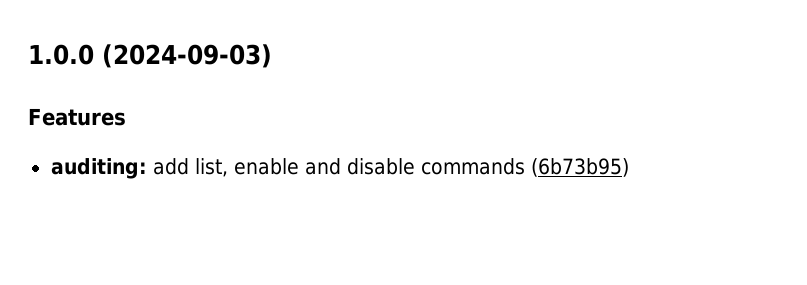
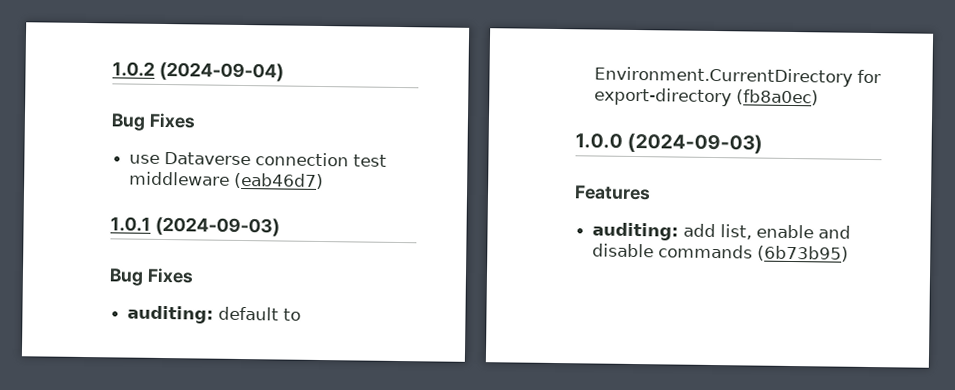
(28, 54) none -> [112,61,284,82] [111,112,196,131] [129,152,388,167] [129,171,325,190] [110,216,280,237] [109,267,194,286] [127,305,302,324] [594,66,882,87] [594,87,820,107] 1.0.2 (2024-09-04) // Bug Fixes // use Dataverse connection test middleware (eab46d7) // 1.0.1 (2024-09-03) // Bug Fixes // auditing: default to Environment.CurrentDirectory for export-directory (fb8a0ec) //

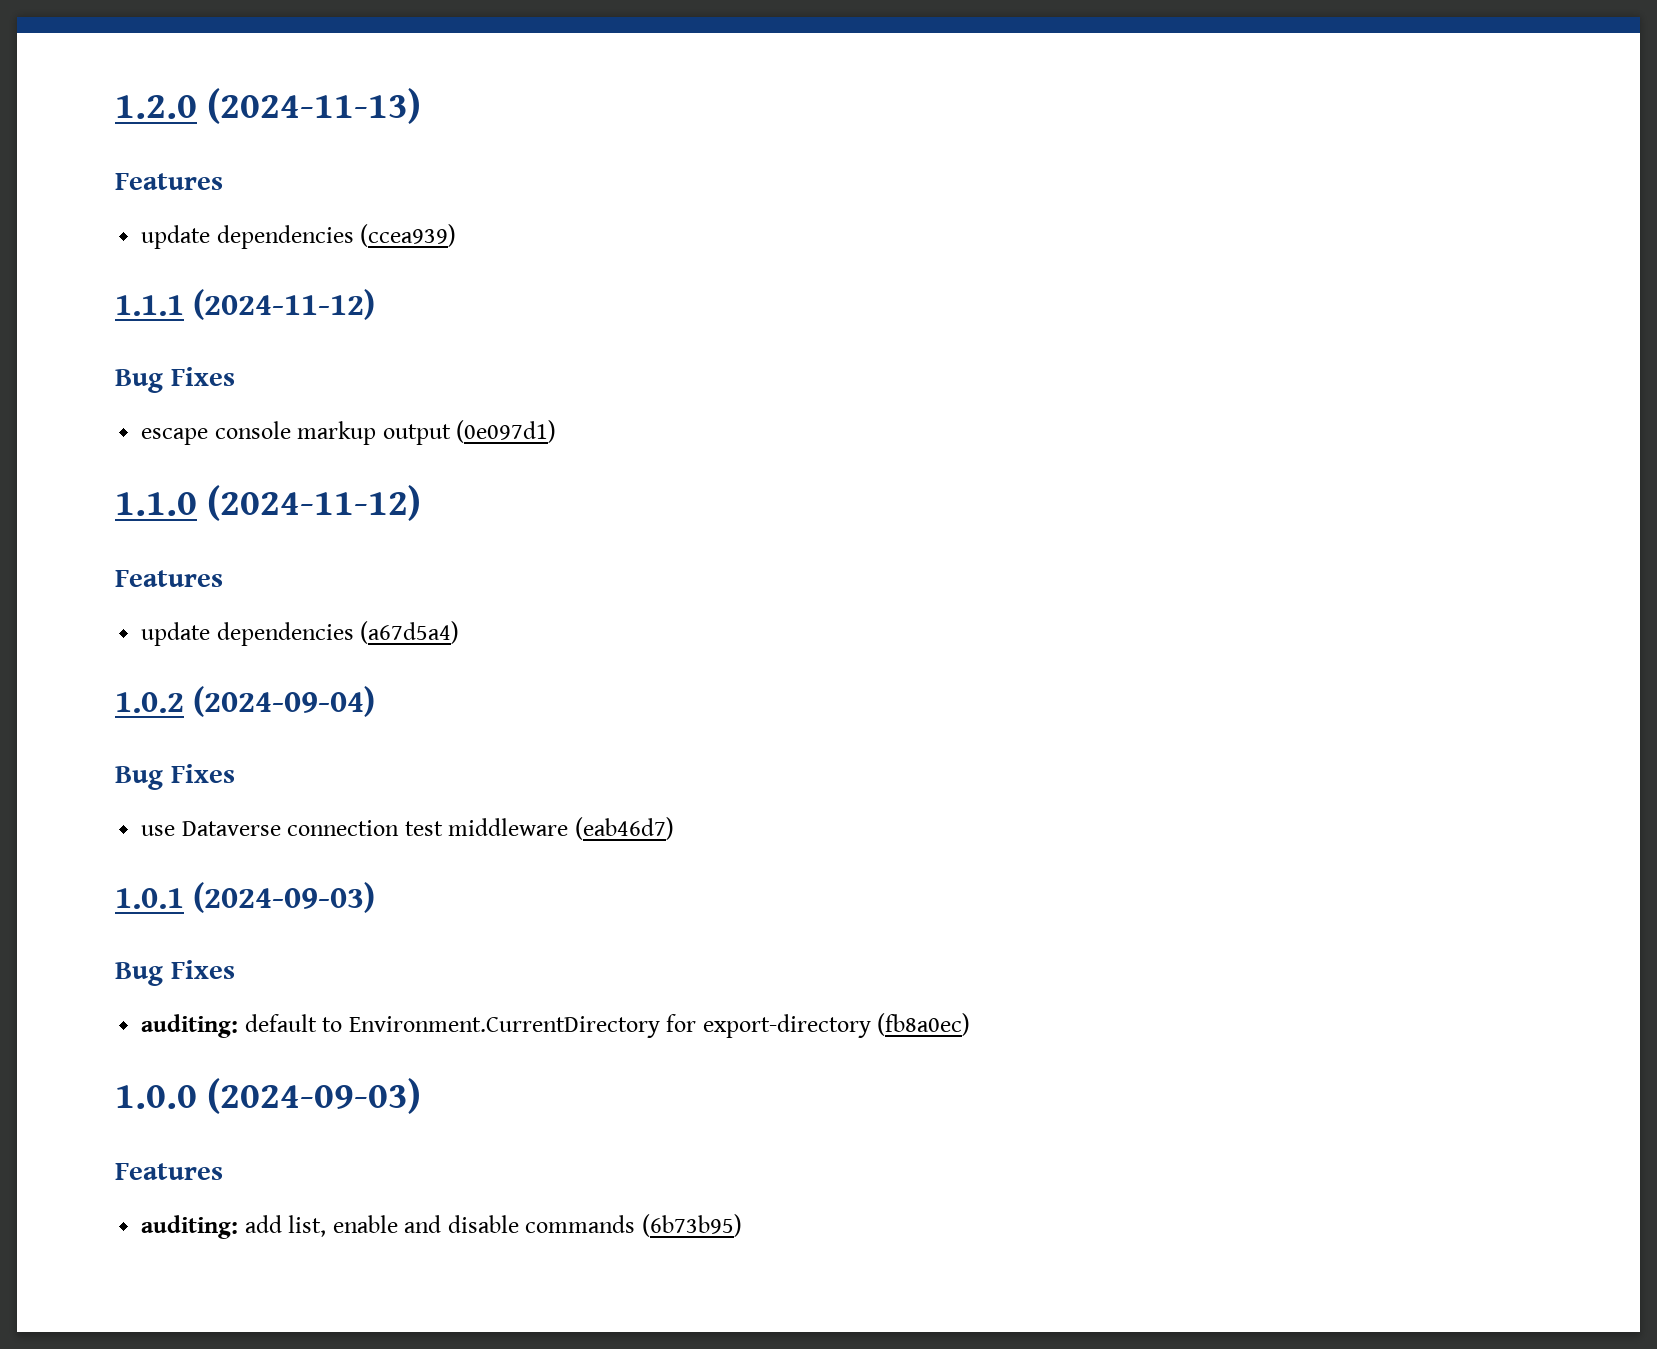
(112, 69) none -> [115,88,422,124] [115,173,223,190] [141,224,457,249] [115,289,375,320] [115,367,235,393] [141,420,557,445] [115,485,422,521] [115,570,223,587] [141,621,460,646] 1.2.0 (2024-11-13) // Features // update dependencies (ccea939) // 1.1.1 (2024-11-12) // Bug Fixes // escape console markup output (0e097d1) // 1.1.0 (2024-11-12) // Features // update dependencies (a67d5a4) //

